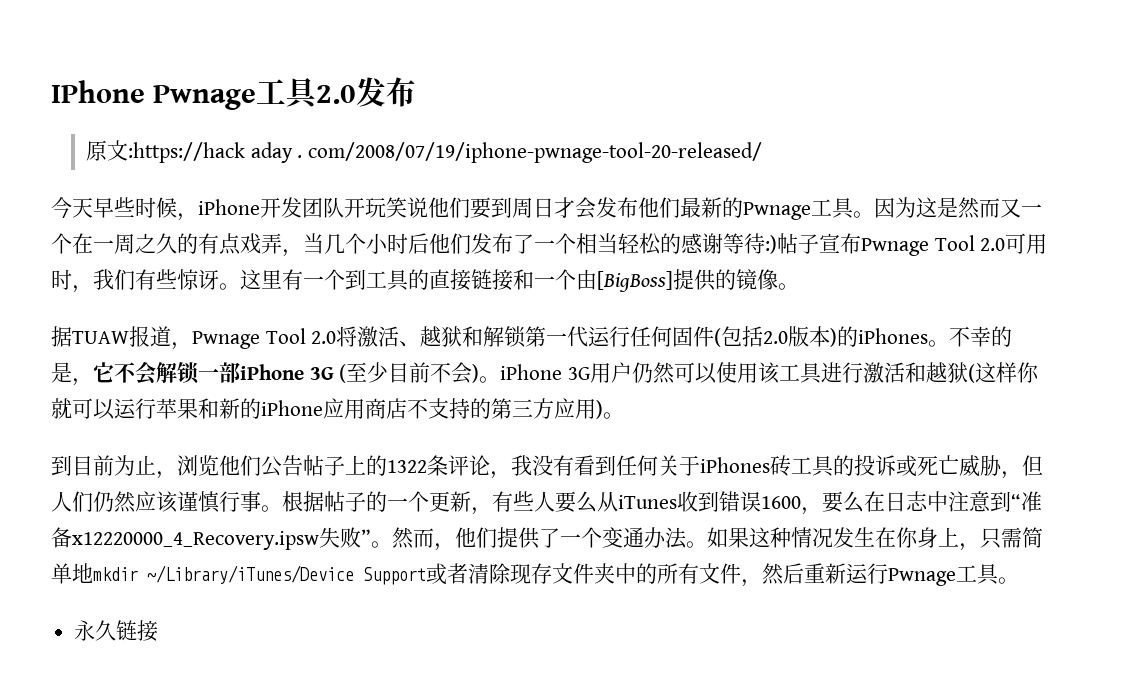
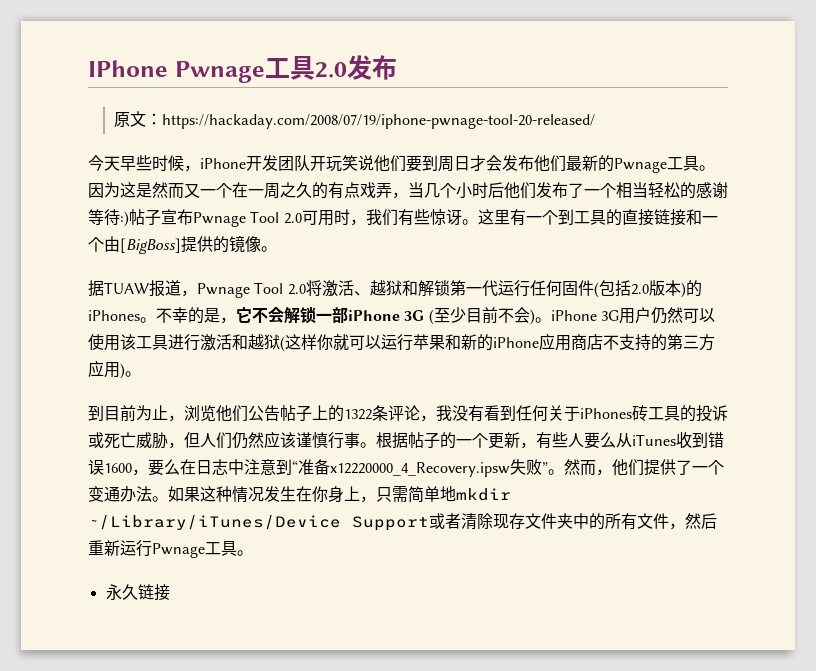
[128,142,763,163] :https://hack aday . com/2008/07/19/iphone-pwnage-tool-20-released/ -> [146,113,596,129] ：https://hackaday.com/2008/07/19/iphone-pwnage-tool-20-released/

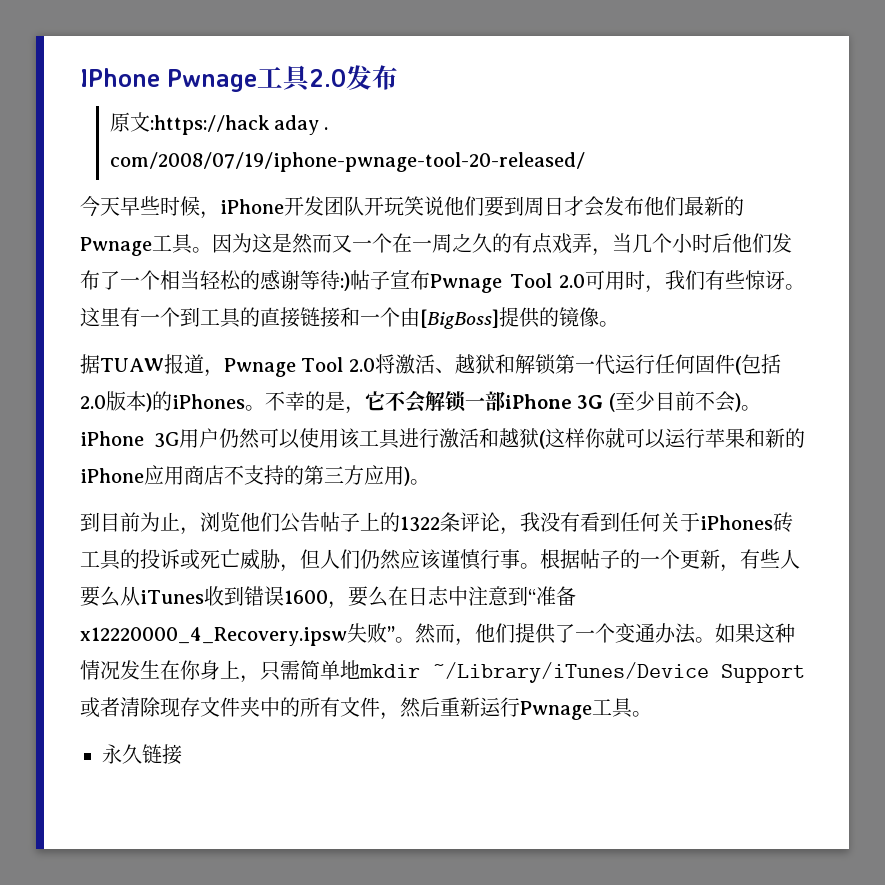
[146,113,596,129] ：https://hackaday.com/2008/07/19/iphone-pwnage-tool-20-released/ -> [149,115,329,135] [109,152,585,172] :https://hack aday . com/2008/07/19/iphone-pwnage-tool-20-released/

